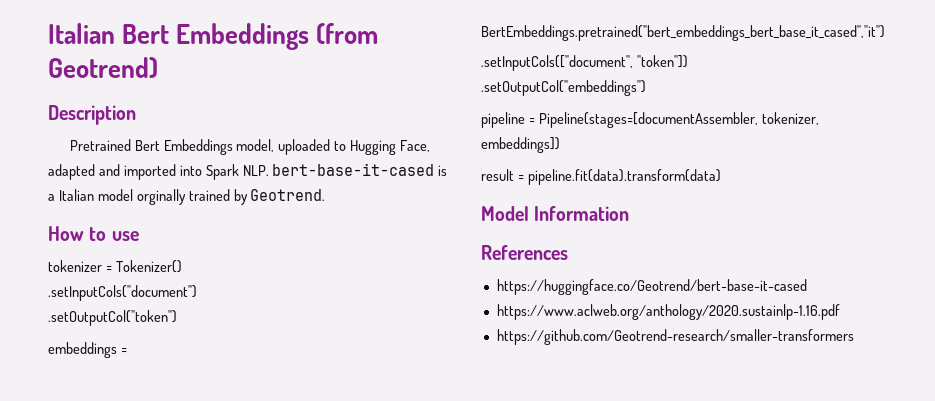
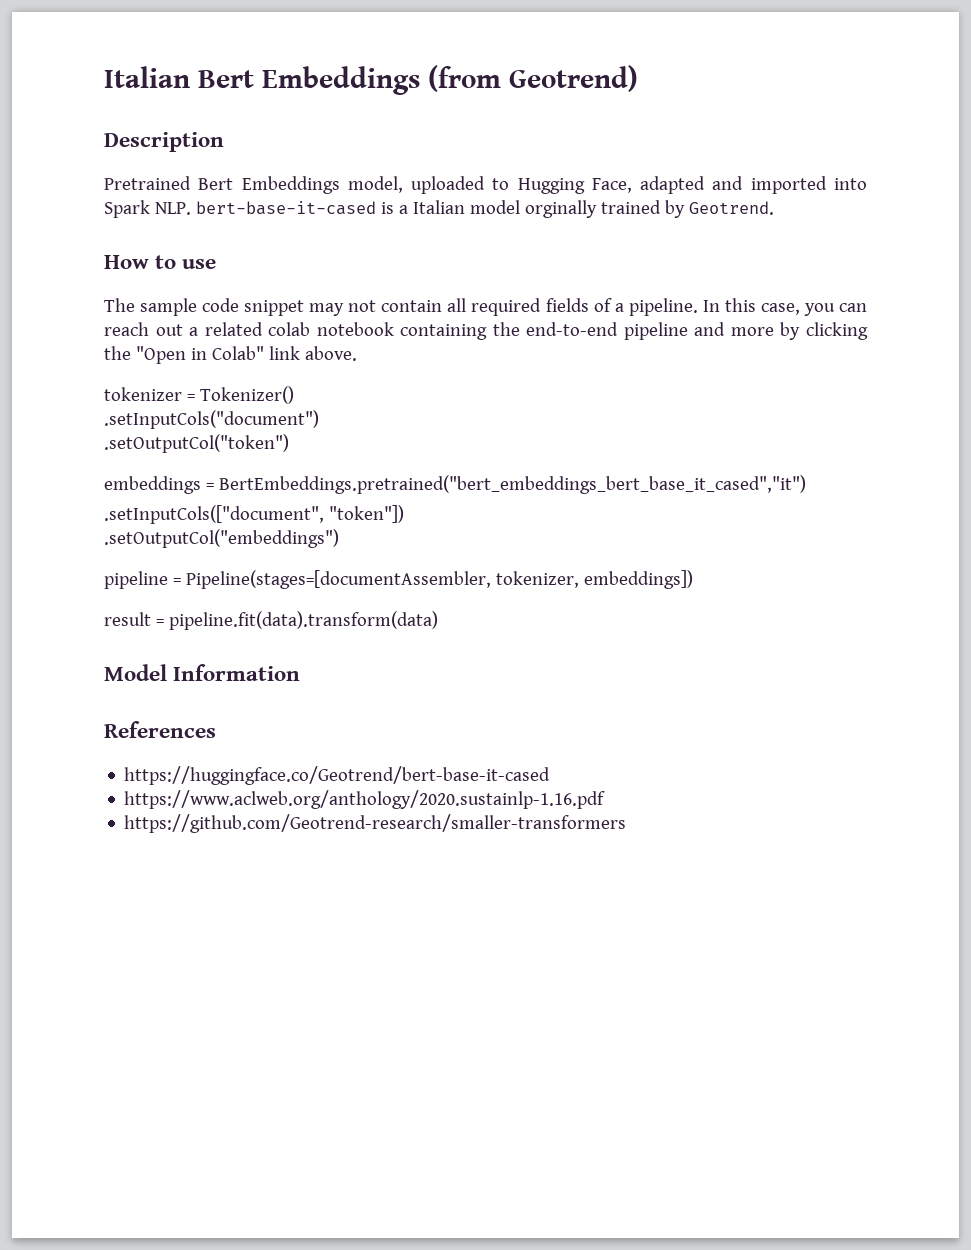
(139, 236) none -> [104,298,867,316] [104,322,869,340] [104,346,357,364] // The sample code snippet may not contain all required fields of a pipeline. In this case, you can reach out a related colab notebook containing the end-to-end pipeline and more by clicking the "Open in Colab" link above.

